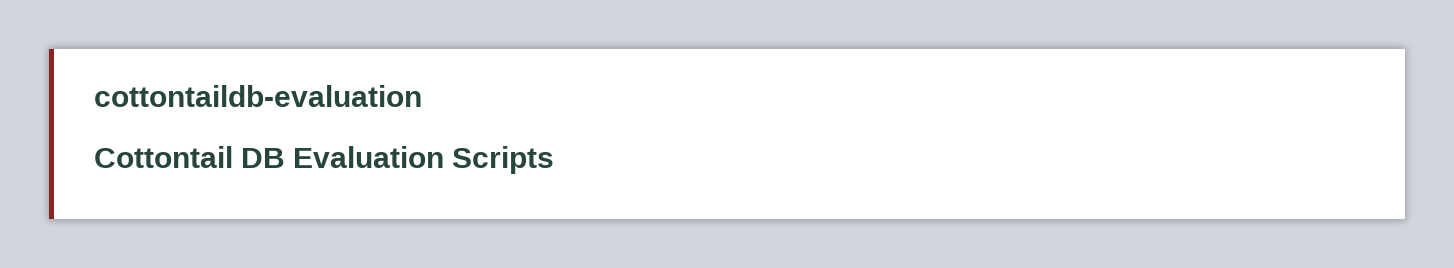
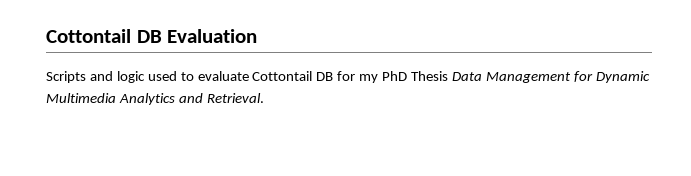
[94,85,422,107] cottontaildb-evaluation // -> (46, 36) none
[452,146,555,174] Scripts -> [46,71,650,83] [46,93,264,105] // Scripts and logic used to evaluate Cottontail DB for my PhD Thesis Data Management for Dynamic Multimedia Analytics and Retrieval.

